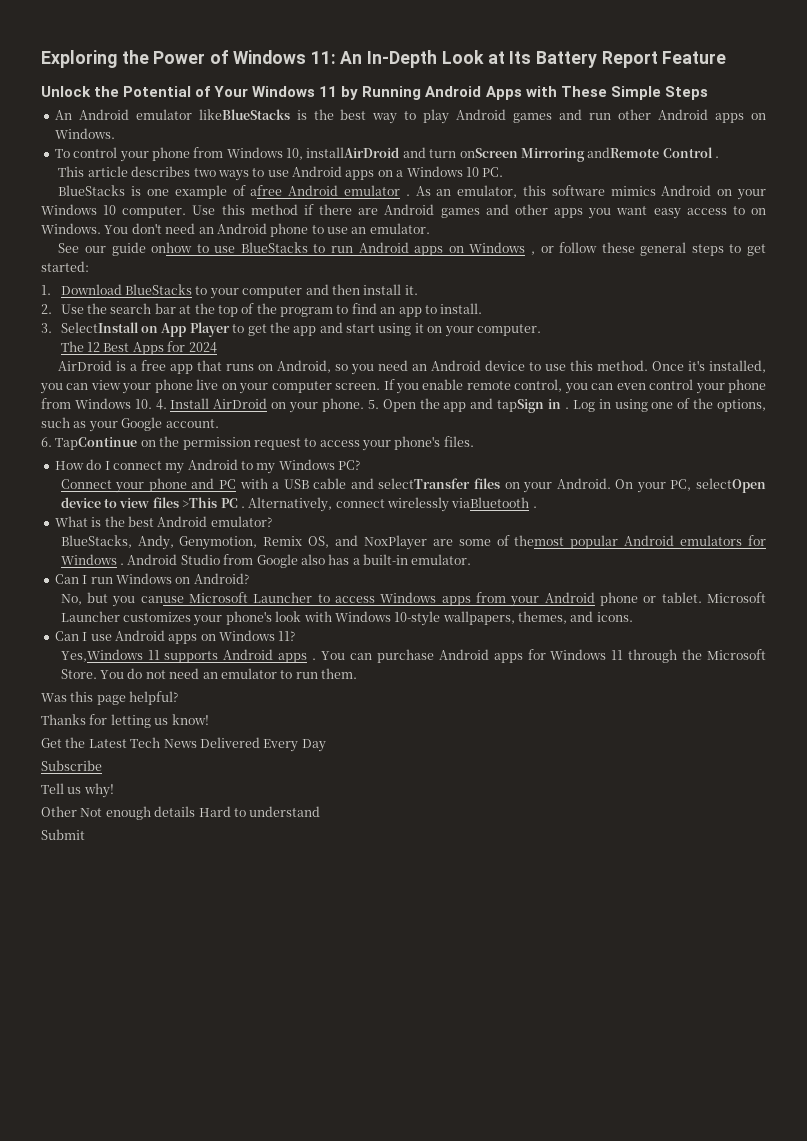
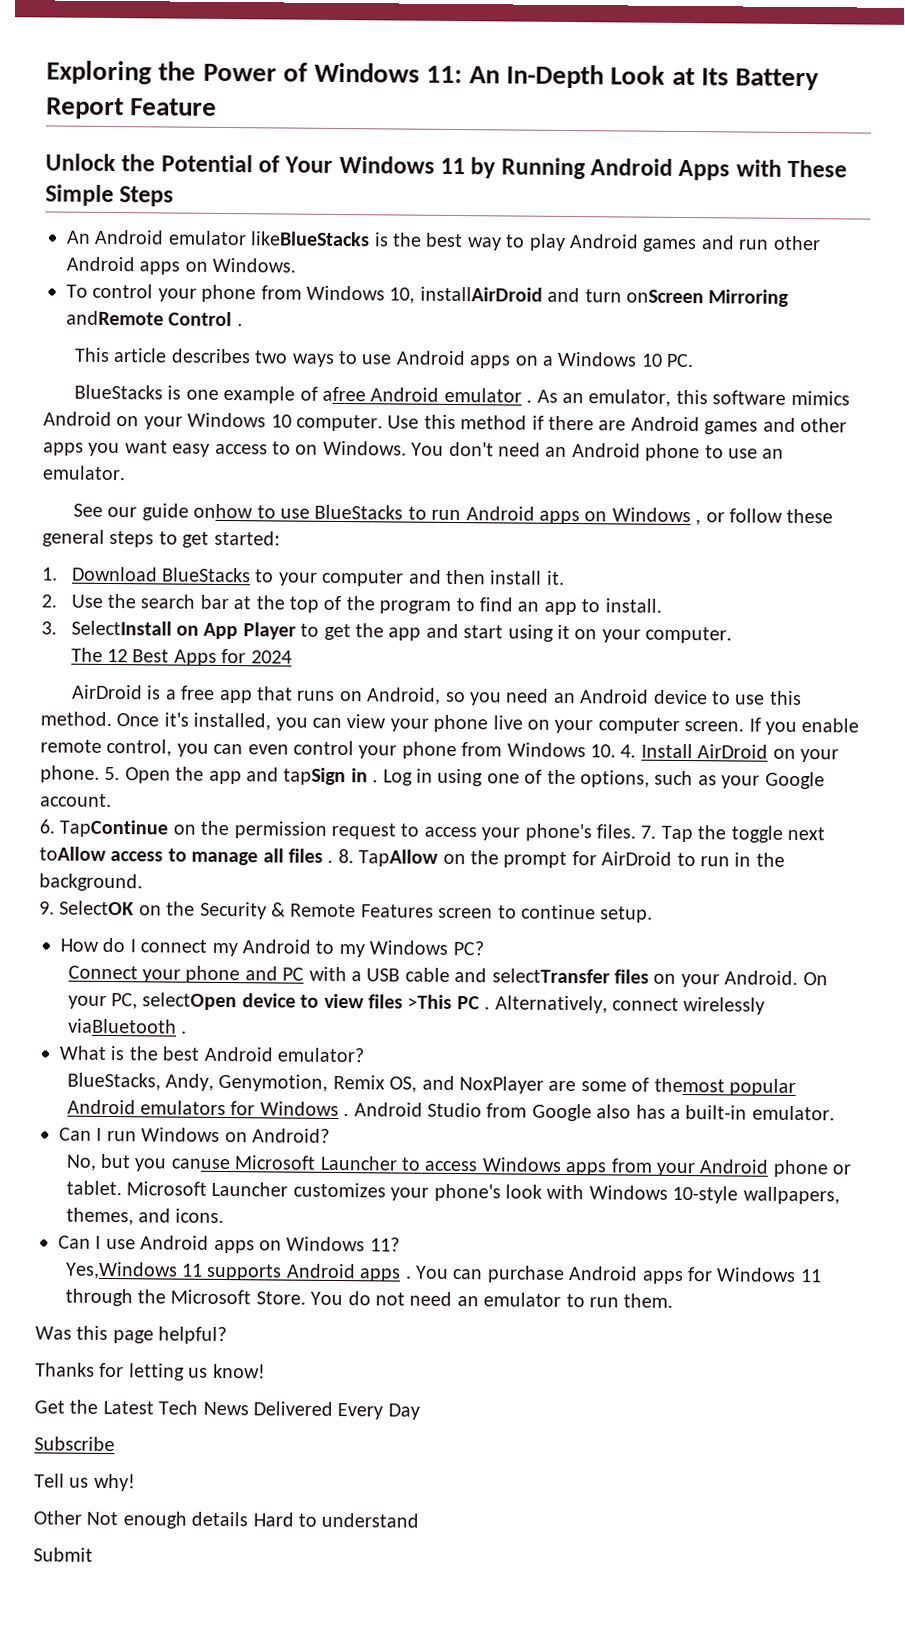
(474, 441) none -> [640,825,825,843] [39,846,785,869] [39,873,143,892] [39,900,654,923] 7. Tap the toggle next toAllow access to manage all files . 8. TapAllow on the prompt for AirDroid to run in the background. // 9. SelectOK on the Security & Remote Features screen to continue setup.

